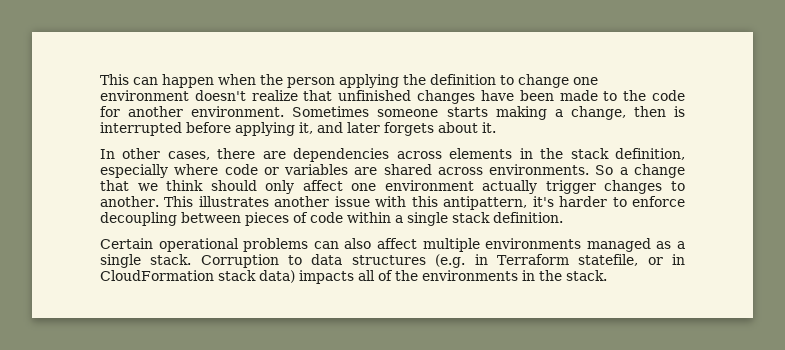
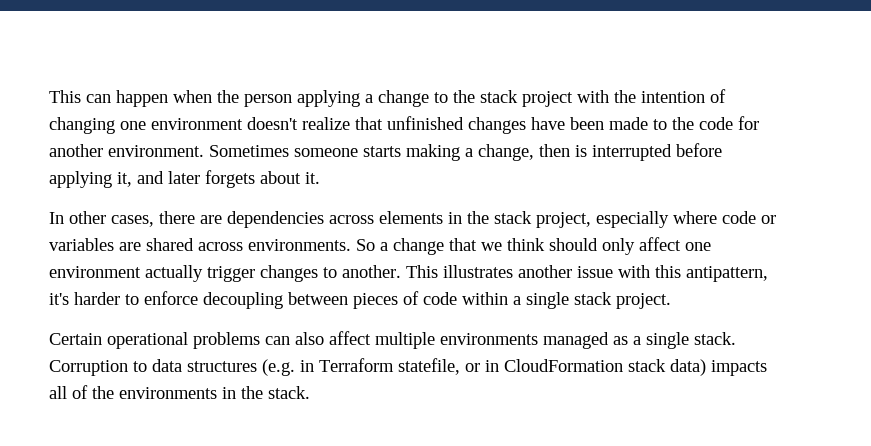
[403,74,569,88] the definition to change -> [365,89,726,107] [49,117,115,134] a change to the stack project with the intention of changing
[615,148,685,160] definition, -> [536,212,591,228] project,
[493,212,563,223] definition. -> [616,293,671,309] project.

